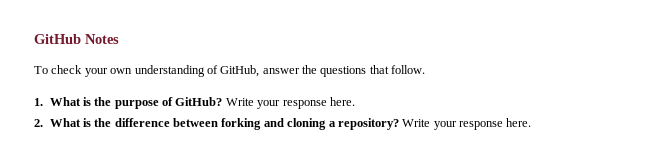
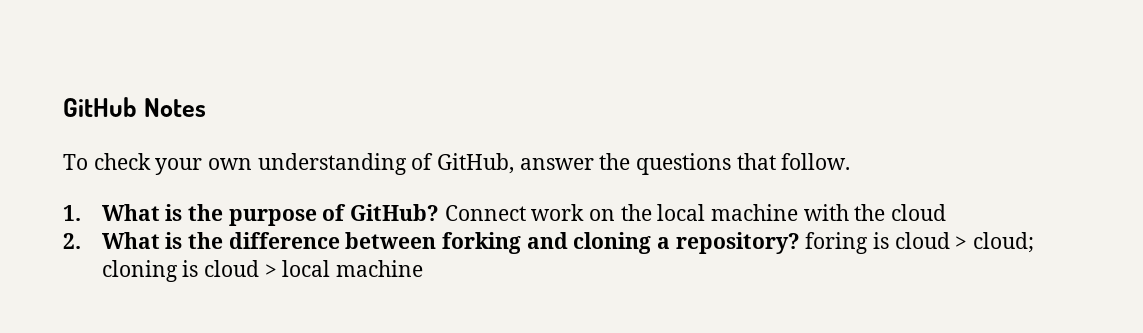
[225,97,355,109] Write your response here. -> [444,204,946,221] Connect work on the local machine with the cloud
[402,118,532,130] Write your response here. -> [805,232,1034,254] [101,260,423,282] foring is cloud > cloud; cloning is cloud > local machine

